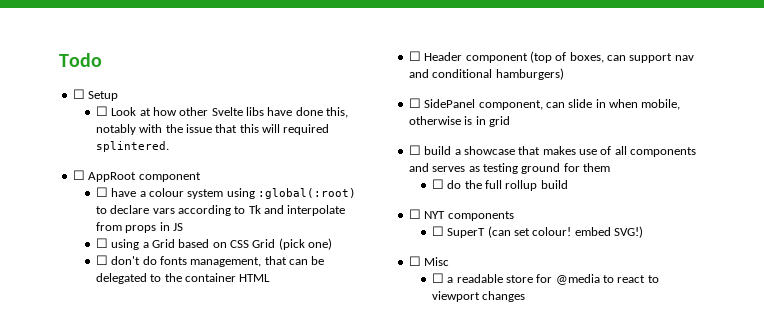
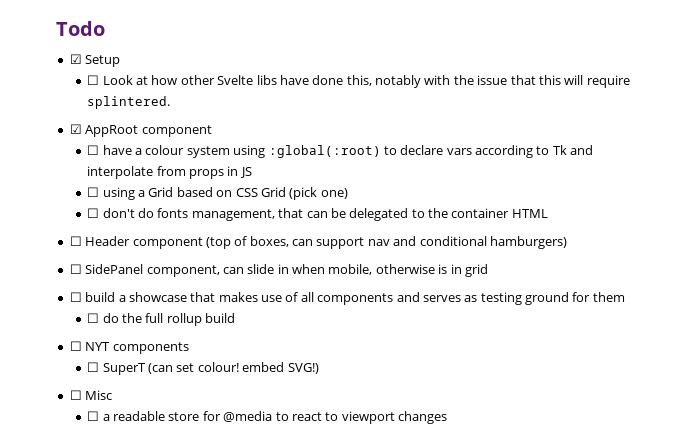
[72,89,85,99] ☐ -> [69,54,82,64] ☑
[283,124,330,135] required -> [586,75,630,88] require
[72,170,85,180] ☐ -> [69,124,82,134] ☑

